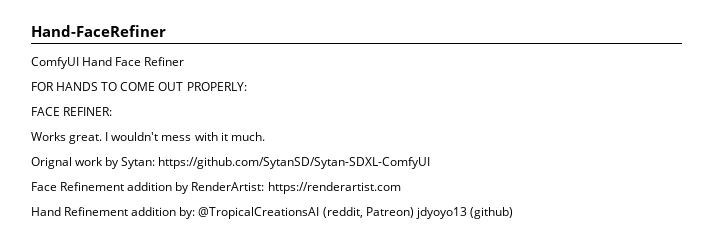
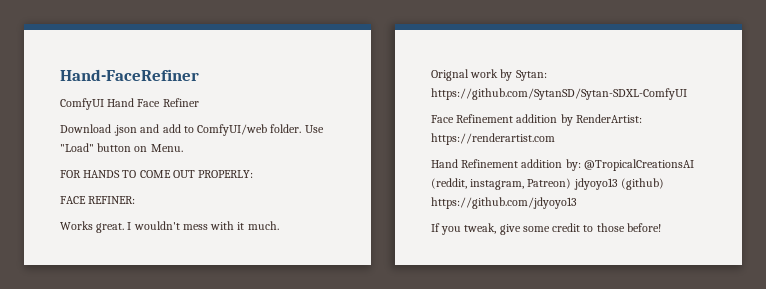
(185, 61) none -> [60,124,324,136] [60,143,183,152] // Download .json and add to ComfyUI/web folder. Use "Load" button on Menu.
(363, 212) none -> [470,179,525,190] instagram,
(513, 213) none -> [431,197,577,209] [431,223,661,235] https://github.com/jdyoyo13 // If you tweak, give some credit to those before!

